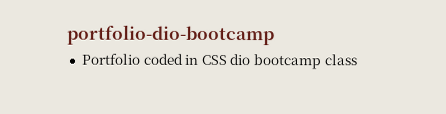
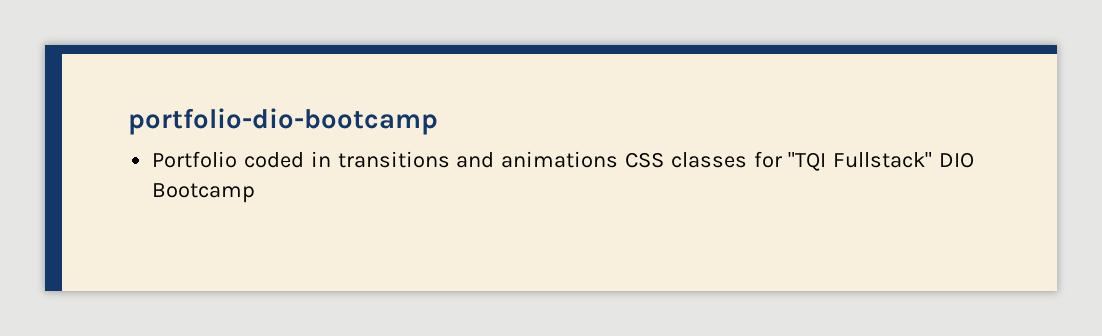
[200,54,358,70] CSS dio bootcamp class -> [337,151,974,171] [152,183,256,203] transitions and animations CSS classes for "TQI Fullstack" DIO Bootcamp

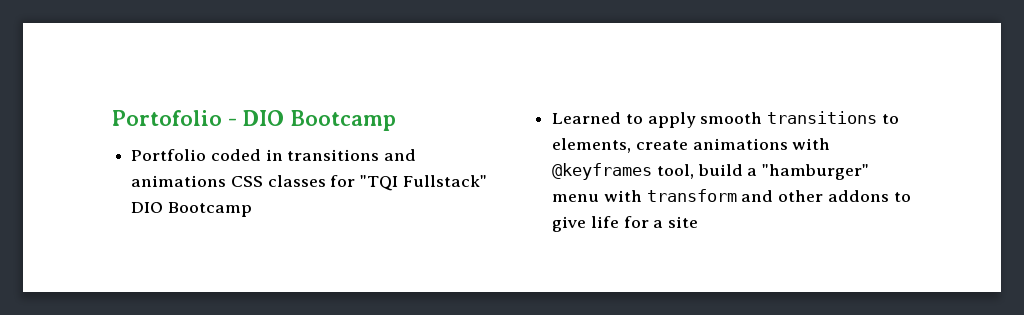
[128,108,438,135] portfolio-dio-bootcamp -> [112,110,396,131] Portofolio - DIO Bootcamp
(256, 193) none -> [552,111,899,128] [552,138,831,153] [552,163,870,180] [552,189,911,202] [552,216,699,232] // Learned to apply smooth transitions to elements, create animations with @keyframes tool, build a "hamburger" menu with transform and other addons to give life for a site

